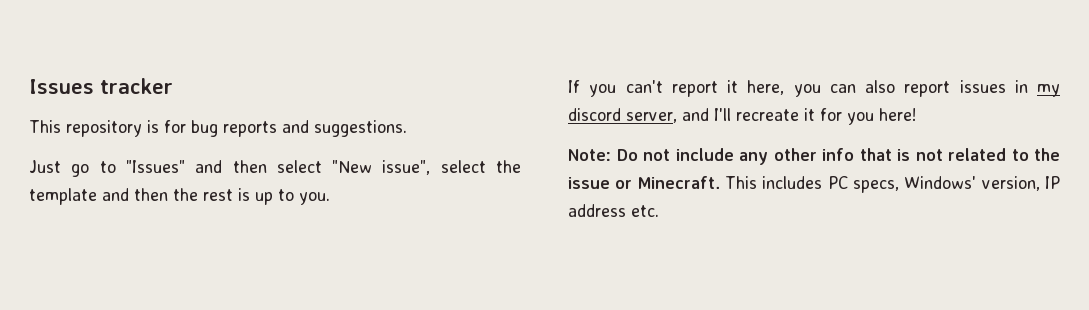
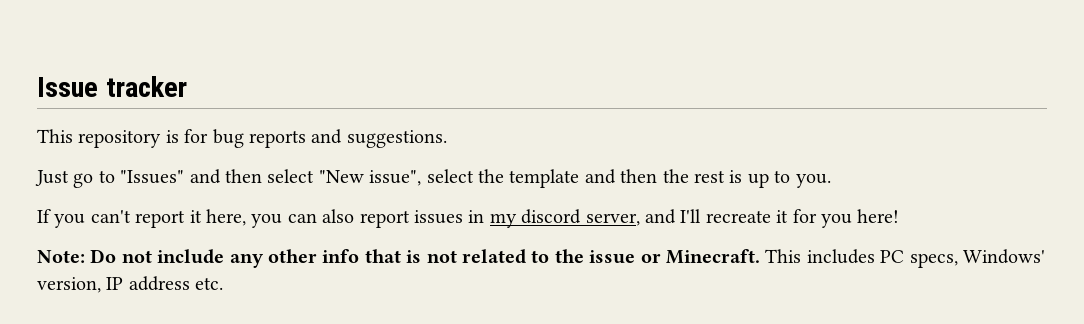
[29,79,94,94] Issues -> [37,77,98,97] Issue

